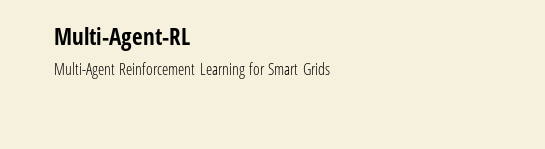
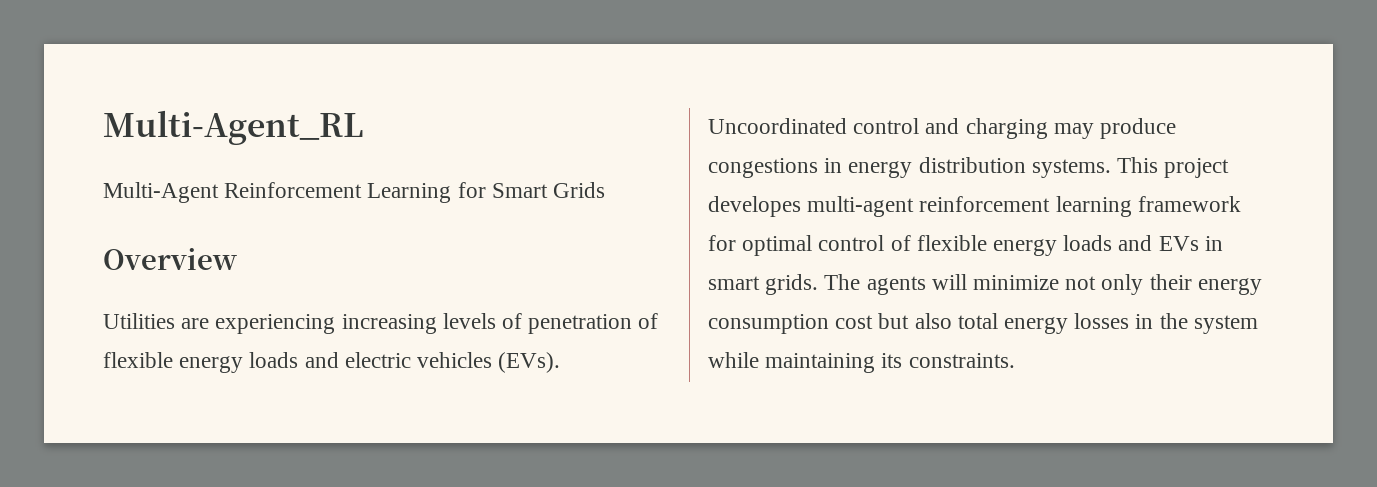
[54,27,190,51] Multi-Agent-RL -> [103,110,364,145] Multi-Agent_RL
(330, 68) none -> [103,248,237,270] [103,313,659,334] [103,352,561,373] [708,118,1177,139] [708,157,1230,178] [708,196,1241,217] [708,235,1223,256] [708,274,1262,295] [708,313,1258,334] [708,352,1015,373] // Overview // Utilities are experiencing increasing levels of penetration of flexible energy loads and electric vehicles (EVs). Uncoordinated control and charging may produce congestions in energy distribution systems. This project developes multi-agent reinforcement learning framework for optimal control of flexible energy loads and EVs in smart grids. The agents will minimize not only their energy consumption cost but also total energy losses in the system while maintaining its constraints.

